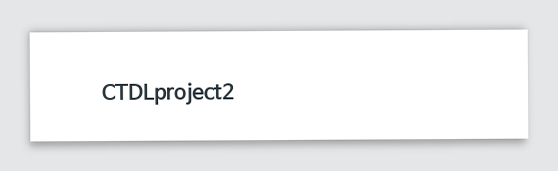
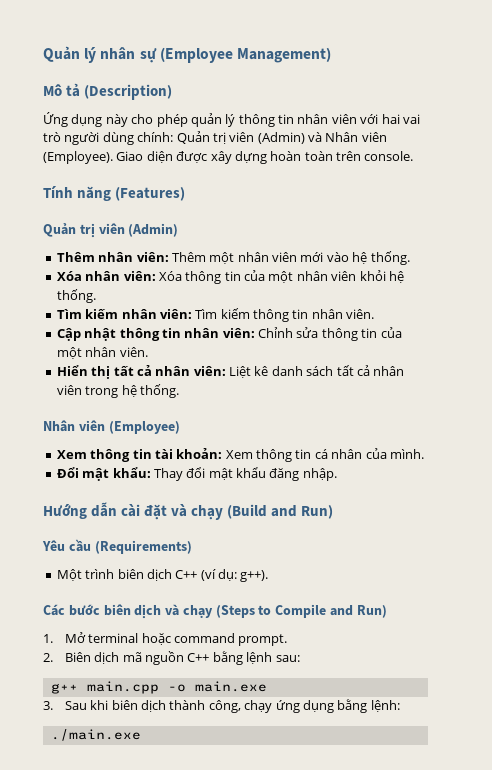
[101,82,235,107] CTDLproject2 -> [43,46,331,63] [43,83,173,100] [43,112,420,127] [43,131,387,145] [43,151,414,164] [43,186,186,201] [43,223,179,238] [56,251,410,265] [56,270,404,284] [56,289,96,303] [56,308,375,322] [56,327,402,341] [56,347,148,359] [56,365,405,379] [56,384,179,398] [43,420,180,434] [56,448,424,462] [56,467,337,481] [43,502,334,520] [42,539,192,554] [56,569,269,582] [43,604,387,619] [43,632,288,646] [43,651,300,665] [50,681,267,694] [43,699,400,713] [50,729,141,741] Quản lý nhân sự (Employee Management) // Mô tả (Description) // Ứng dụng này cho phép quản lý thông tin nhân viên với hai vai trò người dùng chính: Quản trị viên (Admin) và Nhân viên (Employee). Giao diện được xây dựng hoàn toàn trên console. // Tính năng (Features) // Quản trị viên (Admin) // Thêm nhân viên: Thêm một nhân viên mới vào hệ thống. // Xóa nhân viên: Xóa thông tin của một nhân viên khỏi hệ thống. // Tìm kiếm nhân viên: Tìm kiếm thông tin nhân viên. // Cập nhật thông tin nhân viên: Chỉnh sửa thông tin của một nhân viên. // Hiển thị tất cả nhân viên: Liệt kê danh sách tất cả nhân viên trong hệ thống. // Nhân viên (Employee) // Xem thông tin tài khoản: Xem thông tin cá nhân của mình. // Đổi mật khẩu: Thay đổi mật khẩu đăng nhập. // Hướng dẫn cài đặt và chạy (Build and Run) // Yêu cầu (Requirements) // Một trình biên dịch C++ (ví dụ: g++). // Các bước biên dịch và chạy (Steps to Compile and Run) // 1. Mở terminal hoặc command prompt. // 2. Biên dịch mã nguồn C++ bằng lệnh sau: // g++ main.cpp -o main.exe // 3. Sau khi biên dịch thành công, chạy ứng dụng bằng lệnh: // ./main.exe

